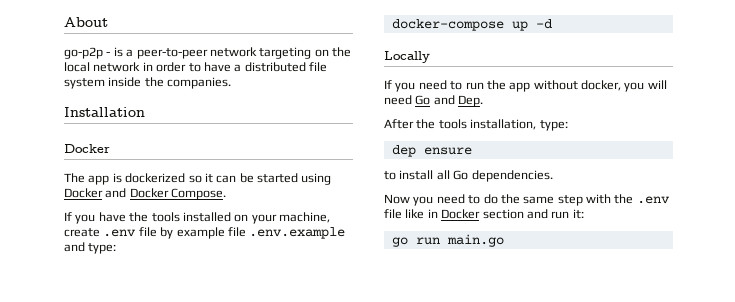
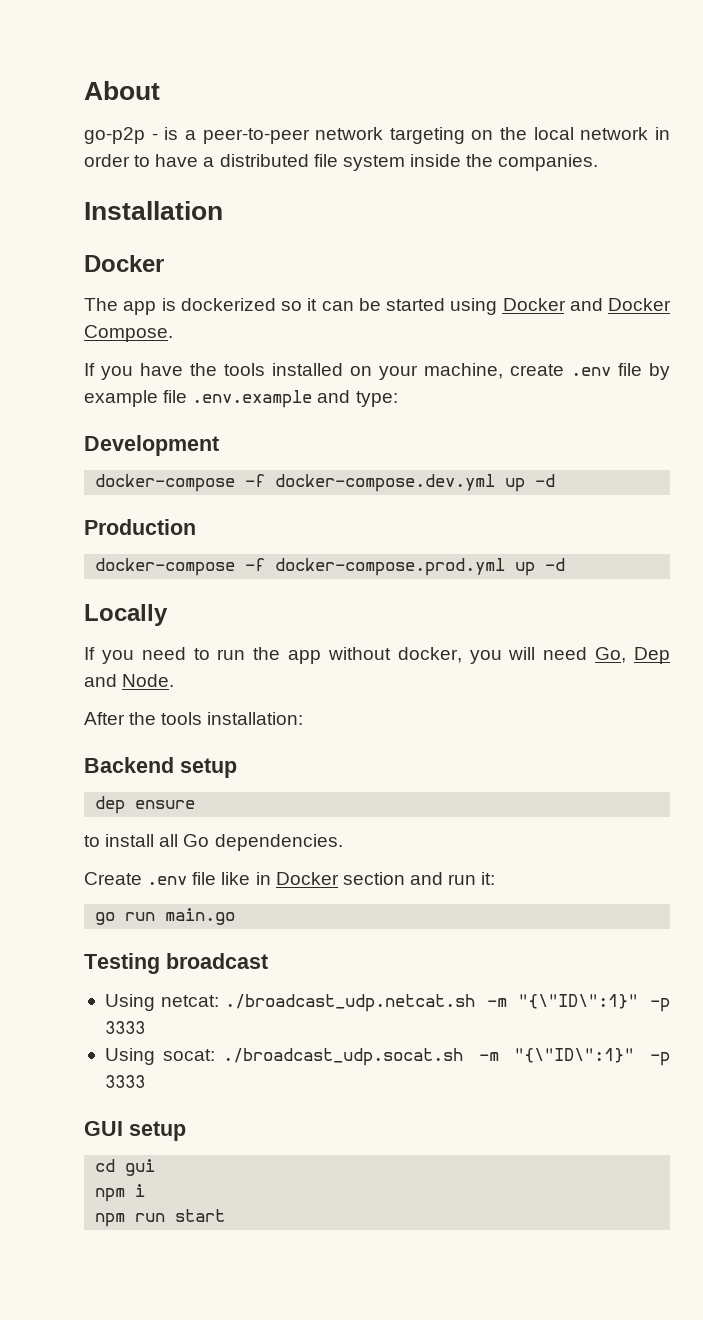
[391,19,504,31] // docker-compose -> [84,435,219,456] [95,474,556,492] [84,519,196,535] [95,558,506,576] // Development // docker-compose -f docker-compose.dev.yml up -d // Production // docker-compose -f docker-compose.prod.yml
[415,95,484,107] Go and Dep. -> [595,647,670,664] [84,674,175,687] Go, Dep and Node.
[470,119,568,131] installation, type: -> [207,712,304,725] [84,757,237,778] installation: // Backend setup
[384,194,634,206] Now you need to do the same step with the -> [84,872,142,885] Create
(504, 240) none -> [84,953,268,974] [104,994,671,1012] [104,1021,145,1034] [104,1048,670,1066] [104,1075,145,1088] [84,1121,186,1141] [95,1159,156,1176] [95,1184,146,1202] [95,1209,226,1227] // Testing broadcast // Using netcat: ./broadcast_udp.netcat.sh -m "{\"ID\":1}" -p 3333 // Using socat: ./broadcast_udp.socat.sh -m "{\"ID\":1}" -p 3333 // GUI setup // cd gui // npm i // npm run start

